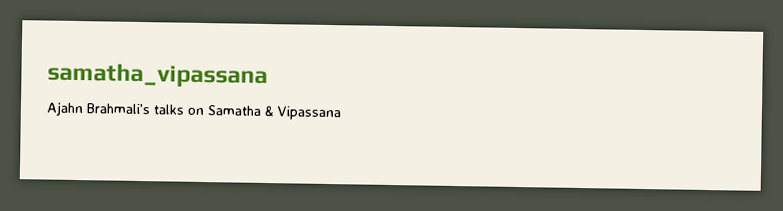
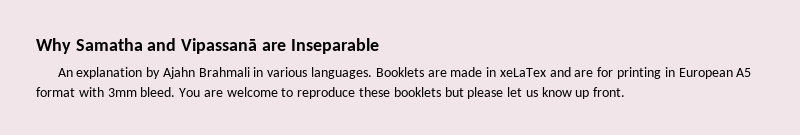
[47,62,268,89] [46,101,341,121] samatha_vipassana // Ajahn Brahmali's talks on Samatha & Vipassana -> [36,38,379,54] [57,67,752,79] [36,87,626,99] Why Samatha and Vipassanā are Inseparable // An explanation by Ajahn Brahmali in various languages. Booklets are made in xeLaTex and are for printing in European A5 format with 3mm bleed. You are welcome to reproduce these booklets but please let us know up front.

